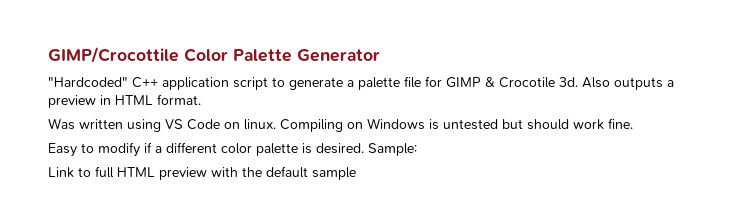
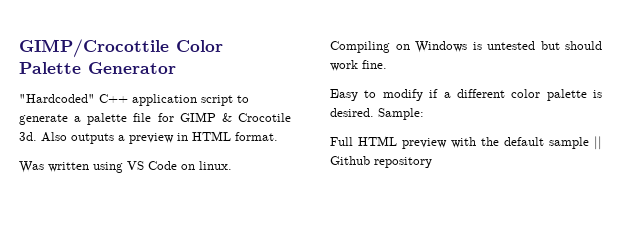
[48,166,114,178] Link to full -> [330,137,353,146] Full
(356, 173) none -> [594,136,602,150] [330,156,432,168] || Github repository

